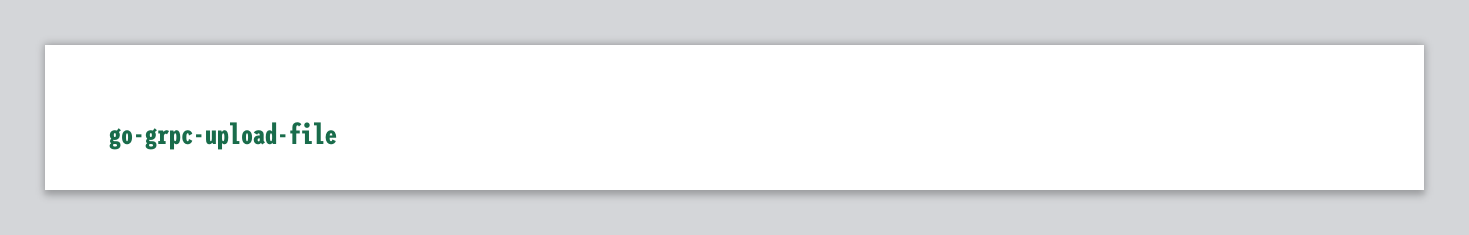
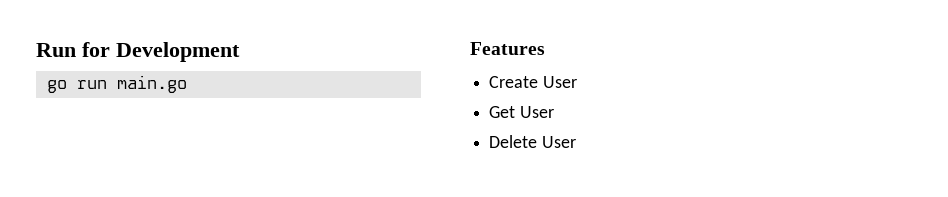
[109,122,337,150] go-grpc-upload-file -> [36,42,240,62] [46,75,187,93] [470,42,545,55] [489,76,577,88] [489,106,554,118] [489,135,576,148] Run for Development // go run main.go // Features // Create User // Get User // Delete User

